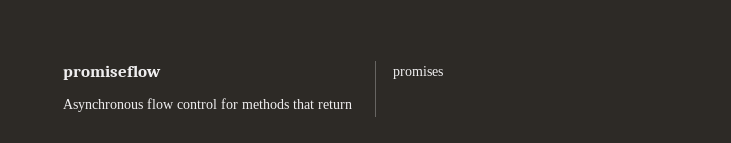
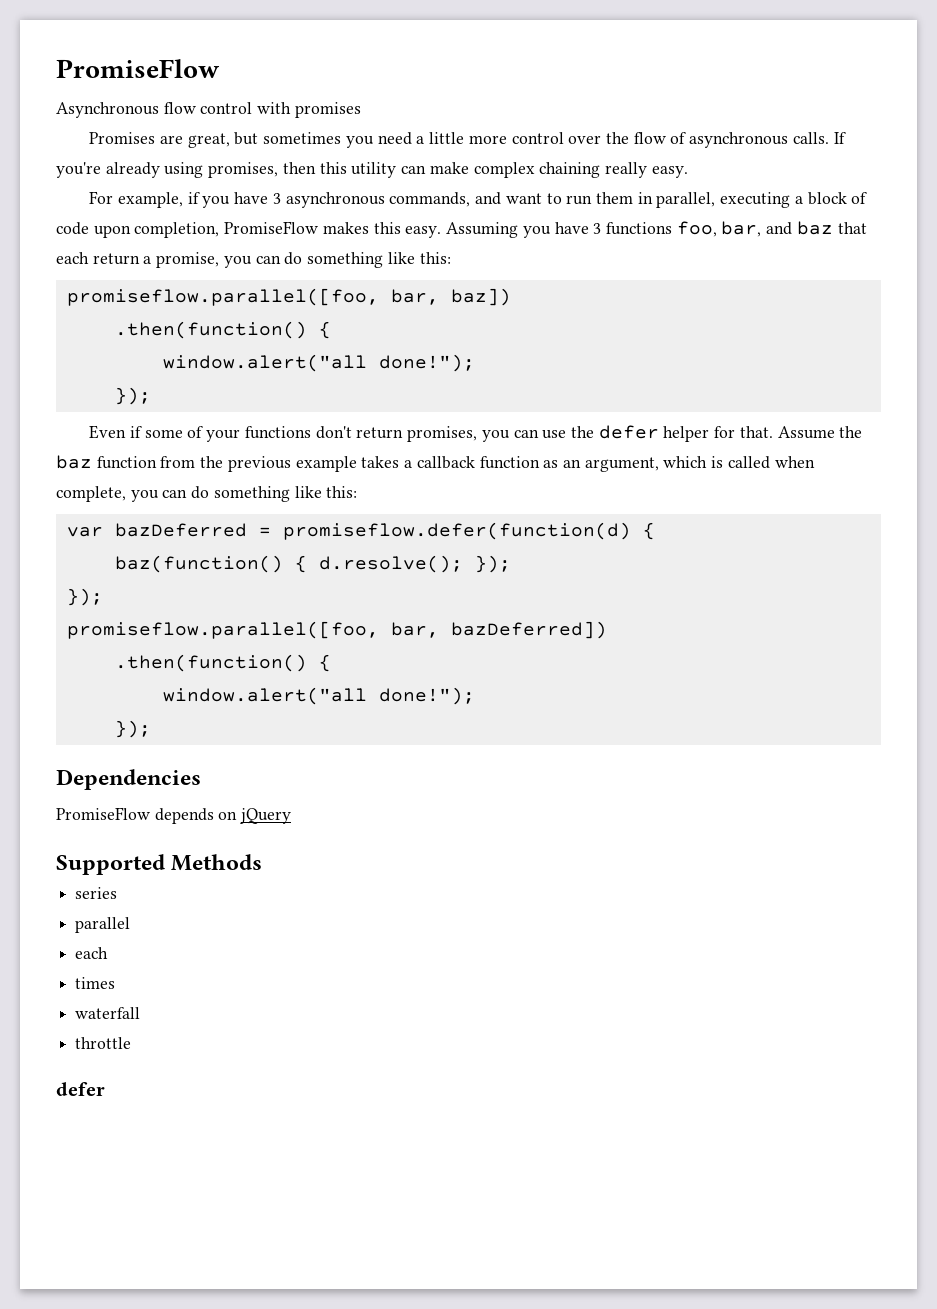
[63,65,161,80] promiseflow -> [56,59,220,78] PromiseFlow
[221,98,352,109] [393,66,443,79] for methods that return promises -> [257,102,361,118] [89,132,846,148] [56,162,688,178] [89,191,868,208] [56,221,867,238] [56,252,451,268] [66,288,511,306] [114,321,331,339] [162,354,475,372] [114,387,151,405] [89,425,863,442] [56,455,815,472] [56,486,358,502] [66,522,655,540] [114,555,511,573] [66,588,103,606] [66,621,607,639] [114,654,331,672] [162,687,475,705] [114,720,151,738] [56,769,201,790] [56,807,292,824] [56,854,263,875] [75,887,118,899] [75,917,131,933] [75,947,109,959] [75,977,116,989] [75,1007,141,1019] [75,1037,132,1049] [56,1082,105,1096] with promises // Promises are great, but sometimes you need a little more control over the flow of asynchronous calls. If you're already using promises, then this utility can make complex chaining really easy. // For example, if you have 3 asynchronous commands, and want to run them in parallel, executing a block of code upon completion, PromiseFlow makes this easy. Assuming you have 3 functions foo, bar, and baz that each return a promise, you can do something like this: // promiseflow.parallel([foo, bar, baz]) // .then(function() { // window.alert("all done!"); // }); // Even if some of your functions don't return promises, you can use the defer helper for that. Assume the baz function from the previous example takes a callback function as an argument, which is called when complete, you can do something like this: // var bazDeferred = promiseflow.defer(function(d) { // baz(function() { d.resolve(); }); // }); // promiseflow.parallel([foo, bar, bazDeferred]) // .then(function() { // window.alert("all done!"); // }); // Dependencies // PromiseFlow depends on jQuery // Supported Methods // series // parallel // each // times // waterfall // throttle // defer

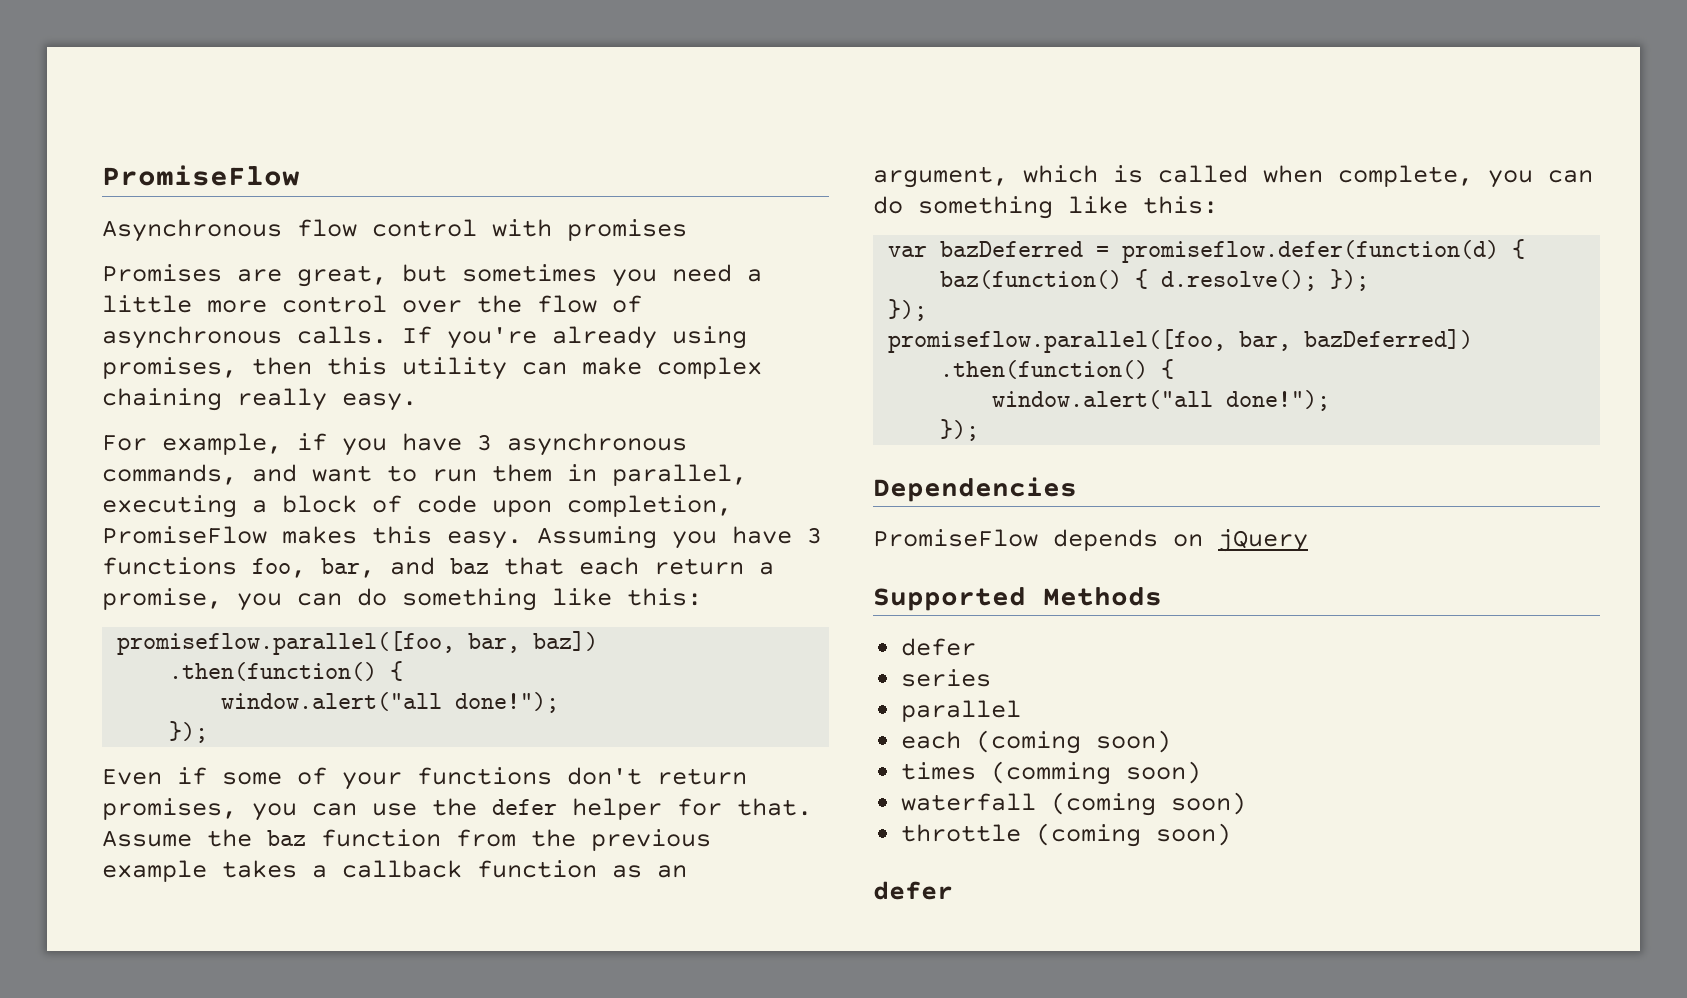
(263, 862) none -> [901,638,977,656] // defer
(109, 953) none -> [976,730,1172,754] (coming soon)
(116, 983) none -> [991,761,1202,785] (comming soon)
(141, 1013) none -> [1051,792,1247,816] (coming soon)
(132, 1043) none -> [1036,823,1232,847] (coming soon)

